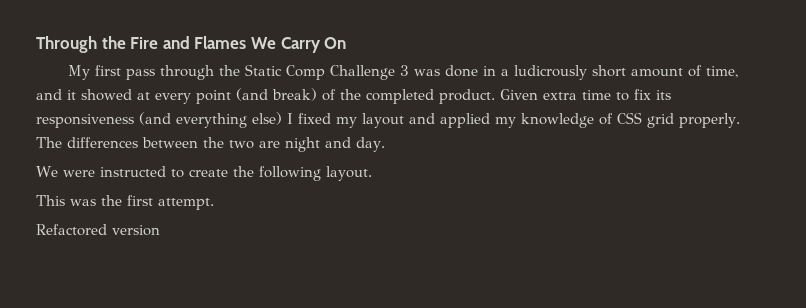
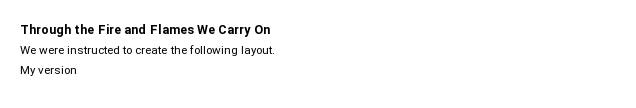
[67,64,738,80] [36,88,671,104] [36,112,740,128] [36,137,385,152] // My first pass through the Static Comp Challenge 3 was done in a ludicrously short amount of time, and it showed at every point (and break) of the completed product. Given extra time to fix its responsiveness (and everything else) I fixed my layout and applied my knowledge of CSS grid properly. The differences between the two are night and day. -> (270, 29) none
[36,195,214,210] [36,224,107,236] This was the first attempt. // Refactored -> [20,66,36,76] My

